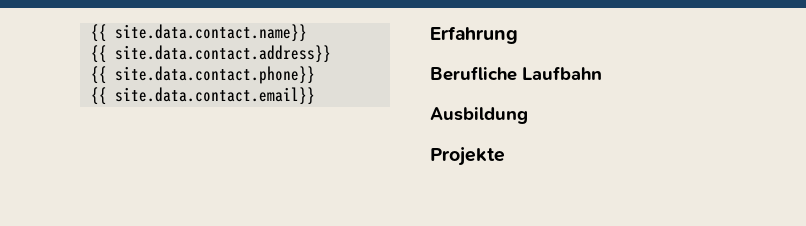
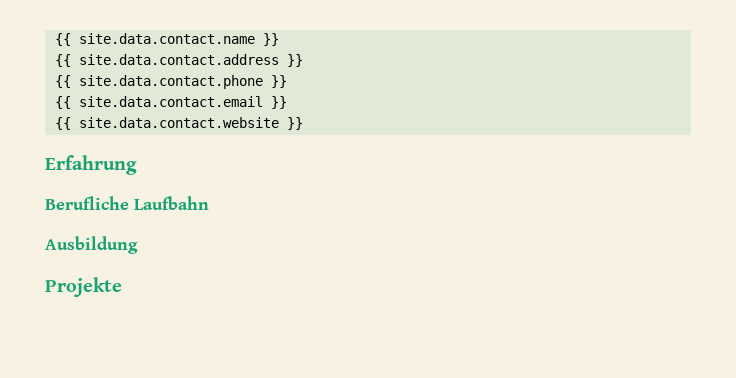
[90,24,307,42] [90,45,331,63] [90,66,315,84] [90,87,315,105] {{ site.data.contact.name}} // {{ site.data.contact.address}} // {{ site.data.contact.phone}} // {{ site.data.contact.email}} -> [54,33,279,46] [54,54,303,67] [54,75,287,89] [54,96,287,109] [54,117,303,130] {{ site.data.contact.name }} // {{ site.data.contact.address }} // {{ site.data.contact.phone }} // {{ site.data.contact.email }} // {{ site.data.contact.website }}

